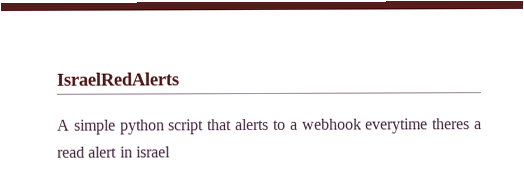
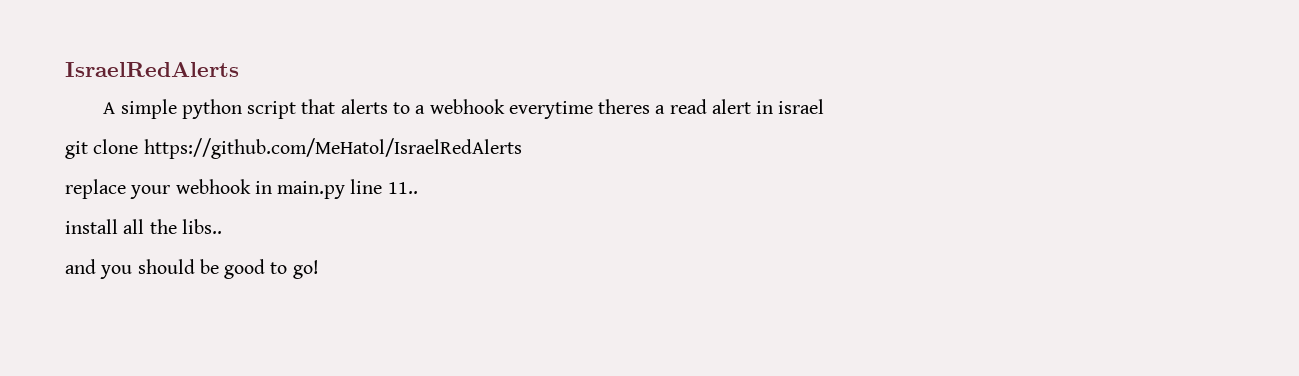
(171, 152) none -> [65,138,522,159] [65,179,418,199] [65,219,222,234] [65,259,319,279] // git clone https://github.com/MeHatol/IsraelRedAlerts // replace your webhook in main.py line 11.. // install all the libs.. // and you should be good to go!

